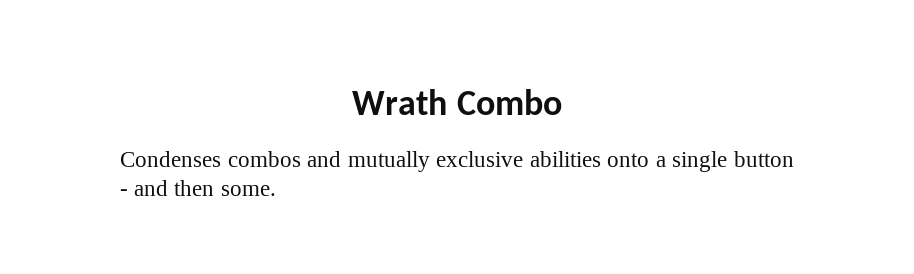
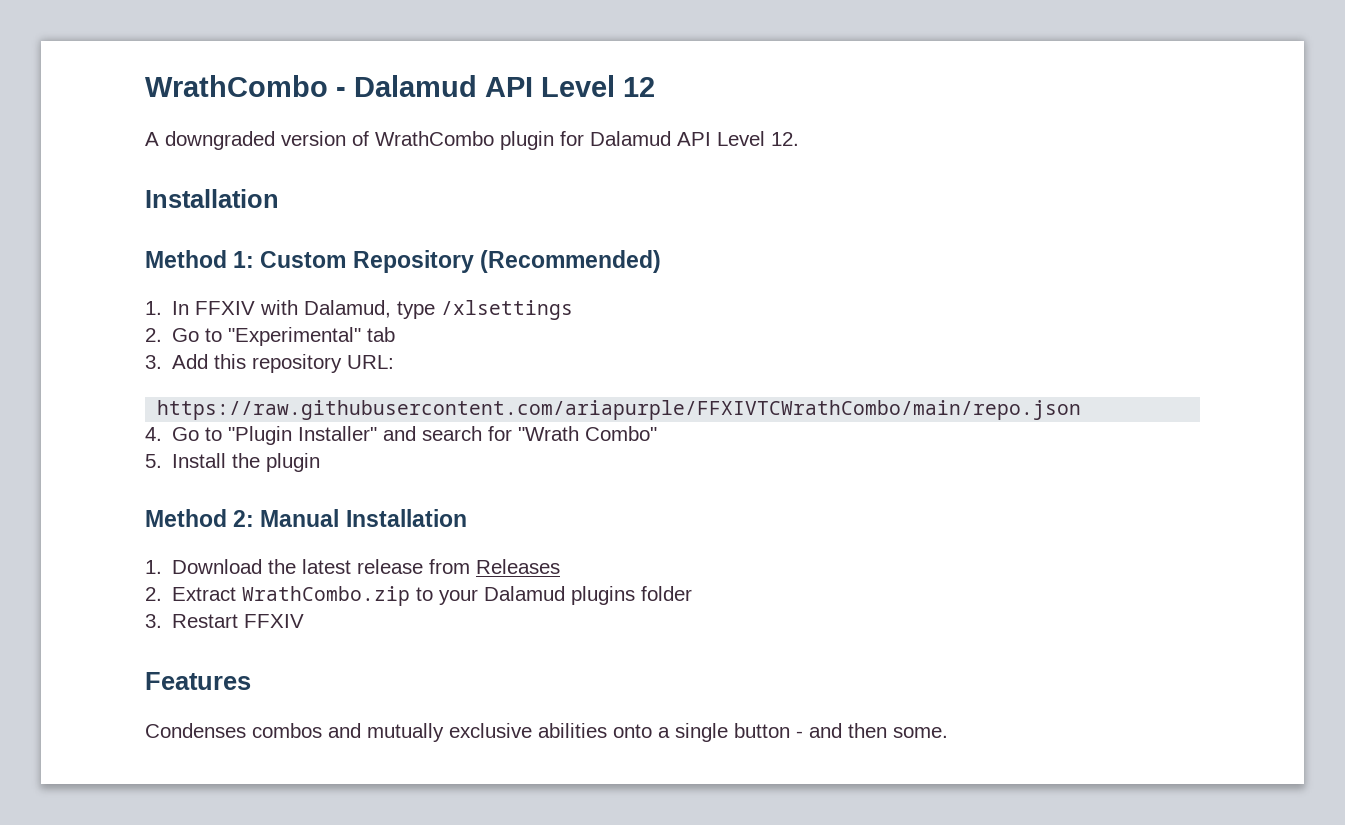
[352,89,562,115] Wrath Combo -> [145,75,655,97] [145,131,799,150] [145,189,279,208] [145,250,661,273] [145,300,574,320] [145,327,396,346] [145,354,395,373] [157,400,1082,420] [145,426,658,445] [145,453,321,472] [145,509,467,527] [145,559,561,574] [145,586,693,606] [145,614,305,628] [145,672,251,690] WrathCombo - Dalamud API Level 12 // A downgraded version of WrathCombo plugin for Dalamud API Level 12. // Installation // Method 1: Custom Repository (Recommended) // 1. In FFXIV with Dalamud, type /xlsettings // 2. Go to "Experimental" tab // 3. Add this repository URL: // https://raw.githubusercontent.com/ariapurple/FFXIVTCWrathCombo/main/repo.json // 4. Go to "Plugin Installer" and search for "Wrath Combo" // 5. Install the plugin // Method 2: Manual Installation // 1. Download the latest release from Releases // 2. Extract WrathCombo.zip to your Dalamud plugins folder // 3. Restart FFXIV // Features

